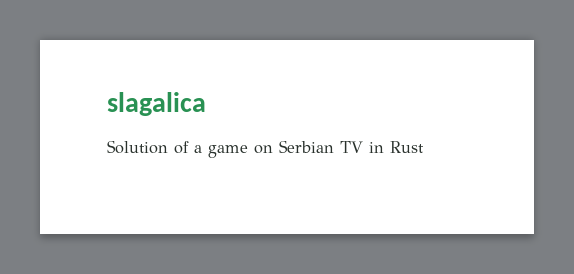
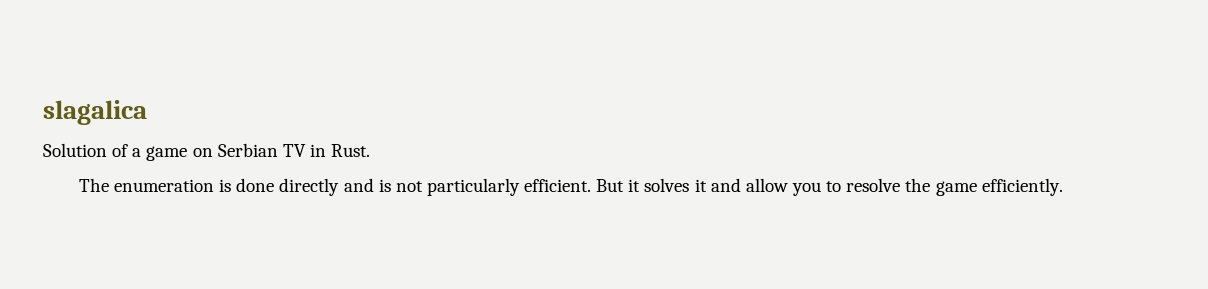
[390,141,424,153] Rust -> [331,144,371,157] [78,178,1063,196] Rust. // The enumeration is done directly and is not particularly efficient. But it solves it and allow you to resolve the game efficiently.

